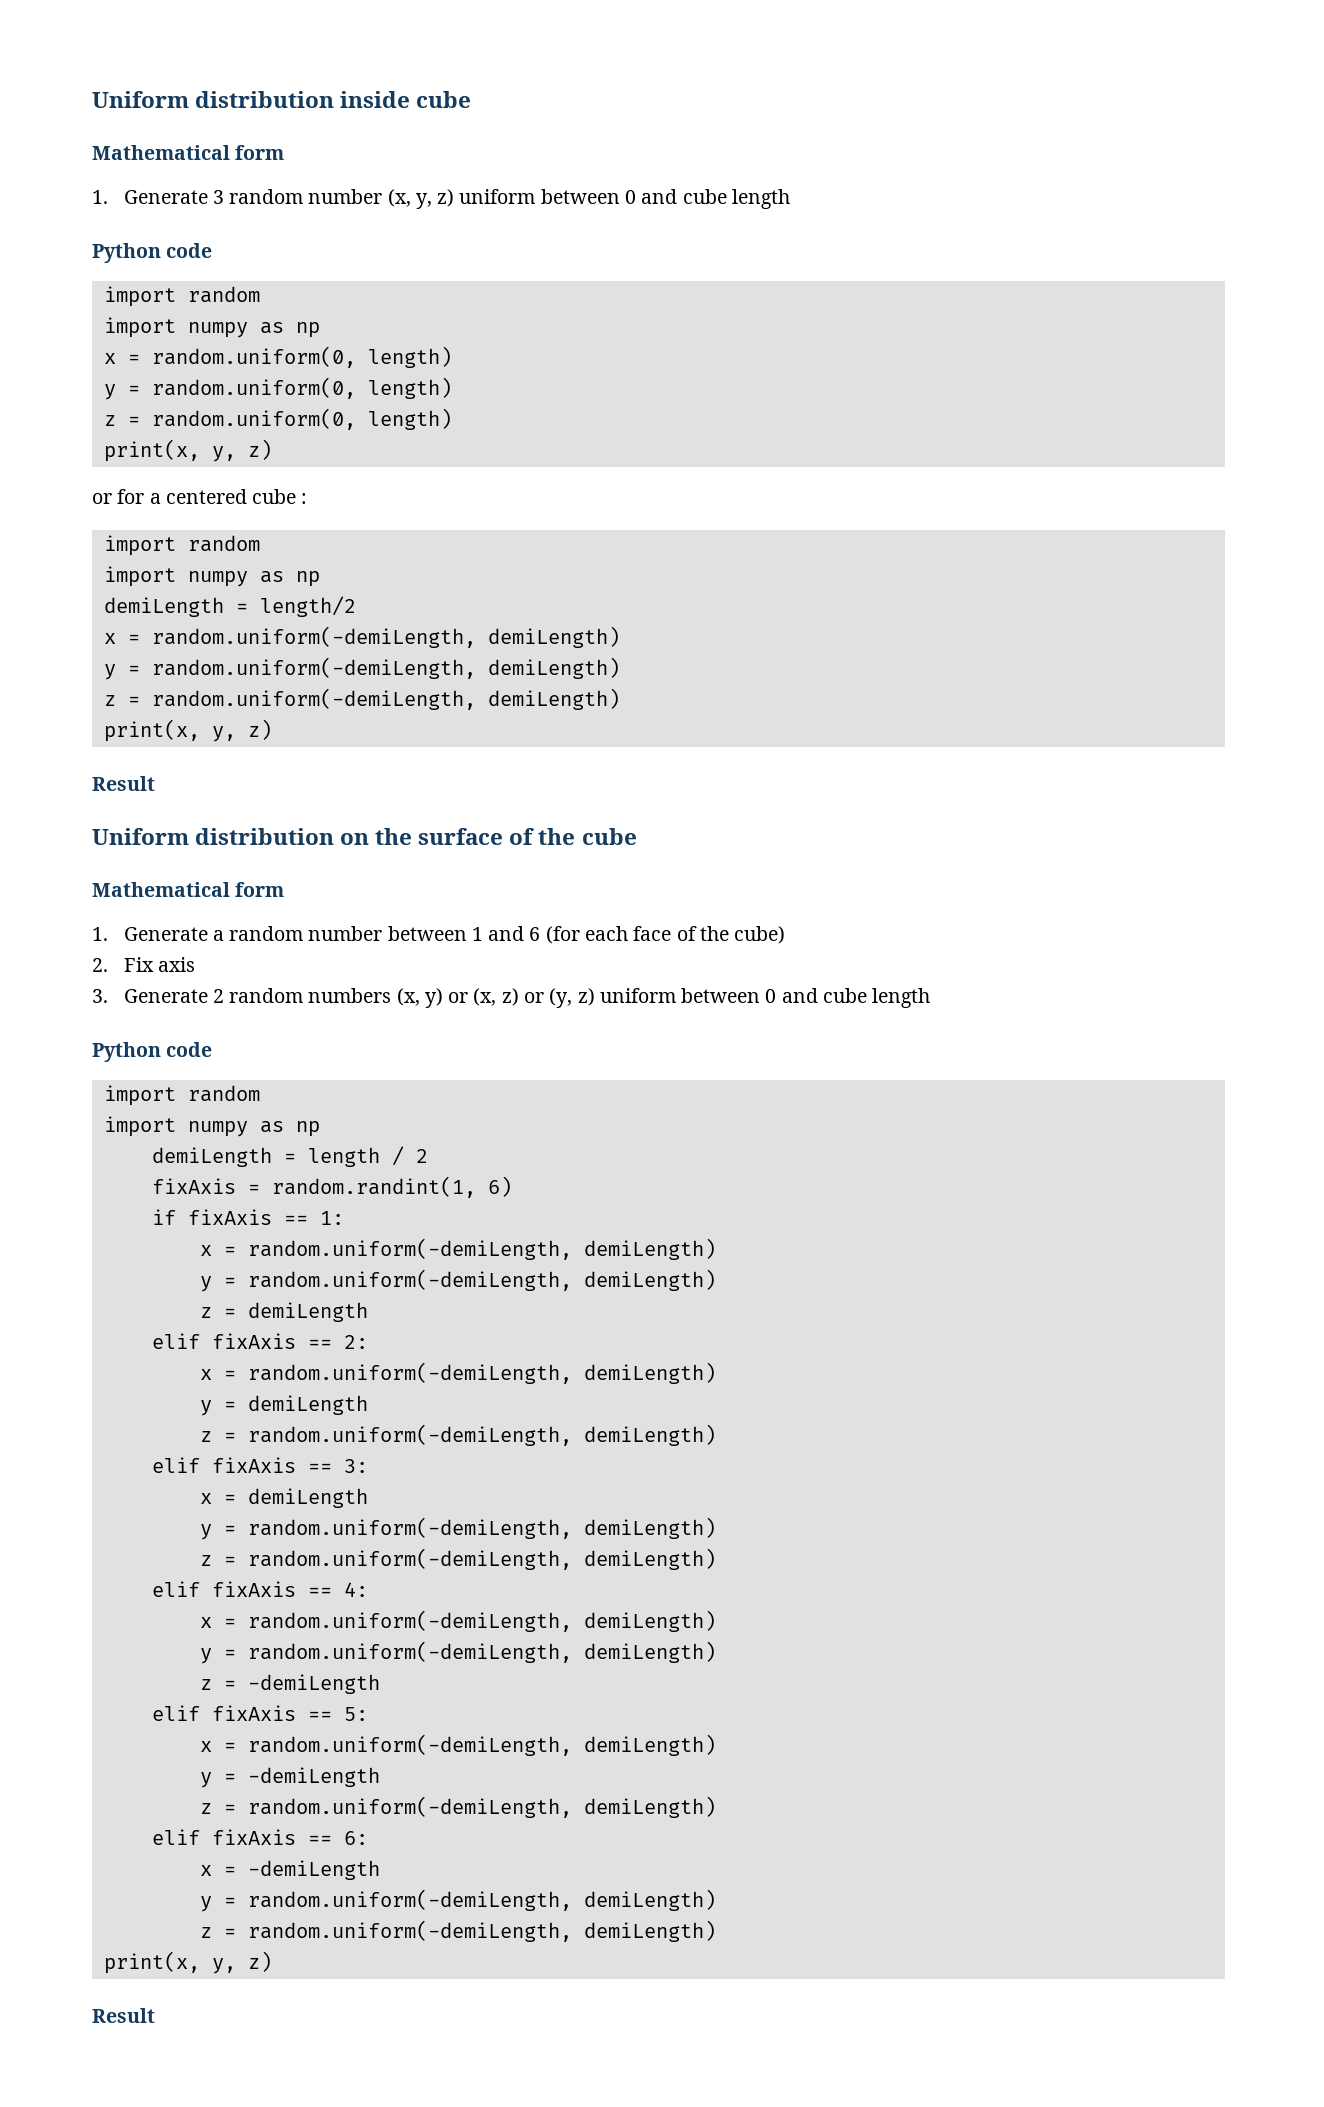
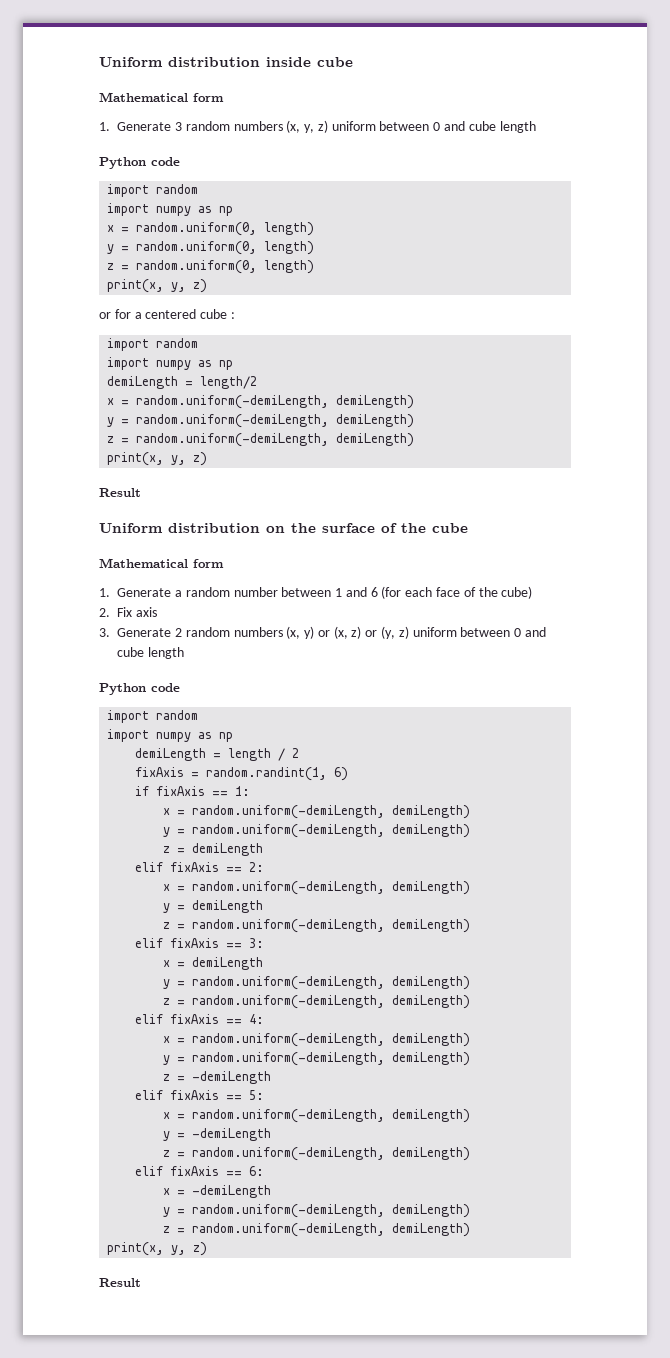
[308,189,383,204] number -> [233,121,283,131] numbers

